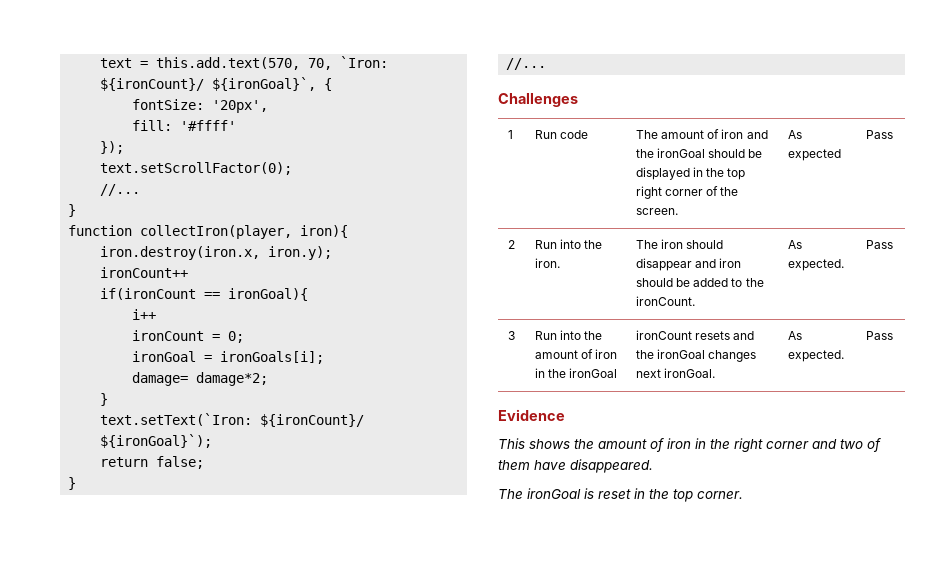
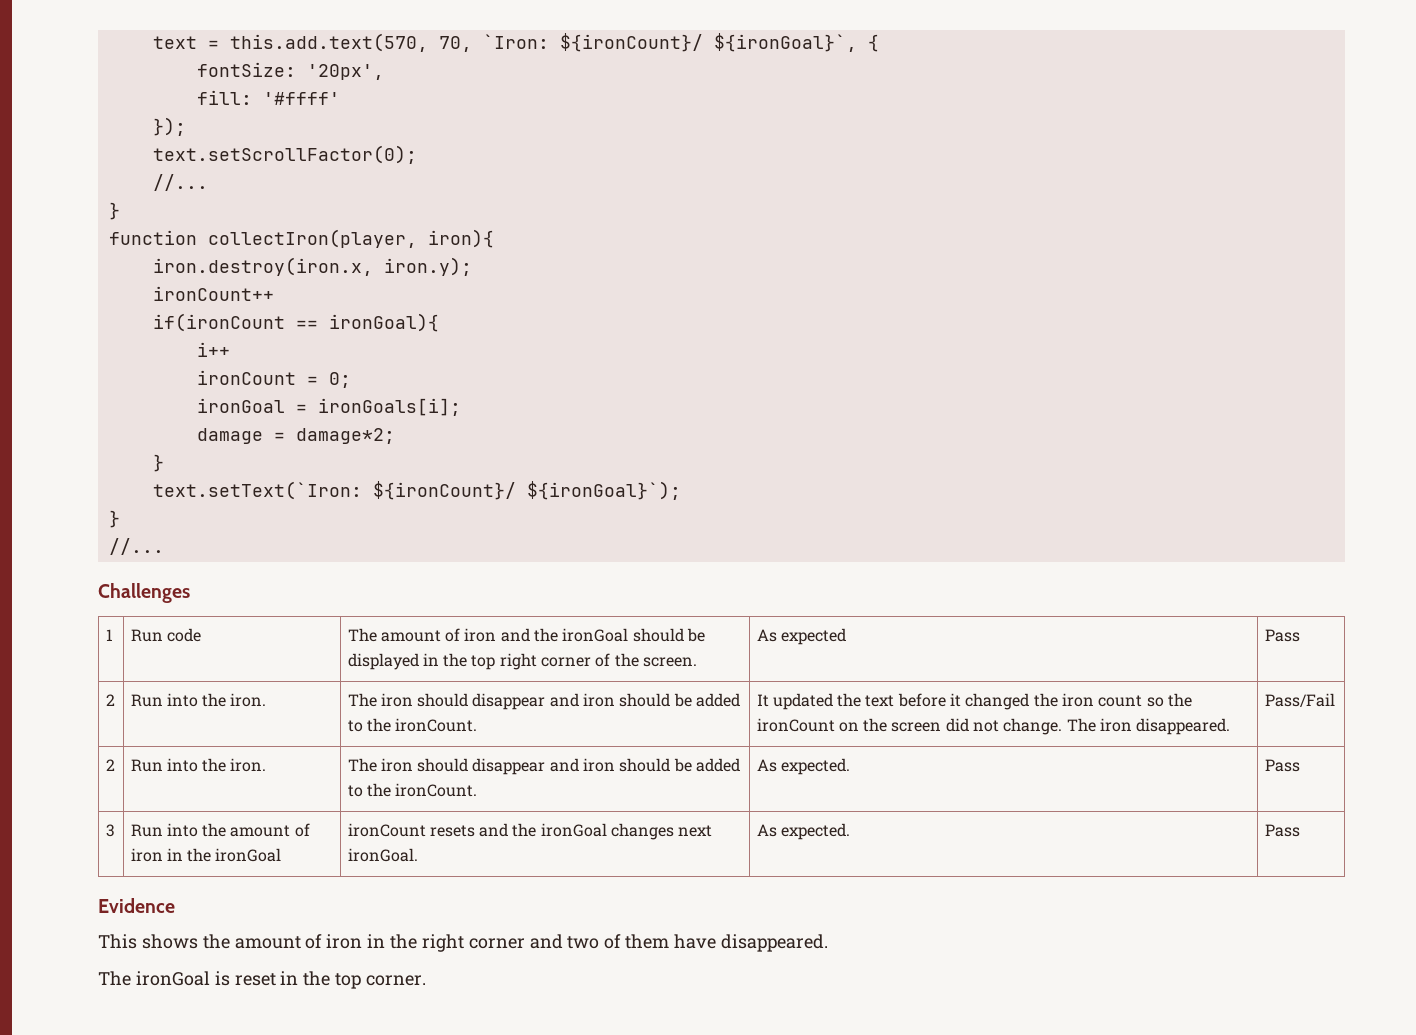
[132,372,189,386] damage= -> [196,428,285,444] damage =
[100,456,205,469] // return false; -> (681, 490) none
(893, 134) none -> [105,694,115,706] [130,693,267,707] [347,693,741,710] [347,718,478,732] [756,693,1193,710] [756,718,1231,735] [1264,693,1335,707] // 2 | Run into the iron. | The iron should disappear and iron should be added to the ironCount. | It updated the text before it changed the iron count so the ironCount on the screen did not change. The iron disappeared. | Pass/Fail

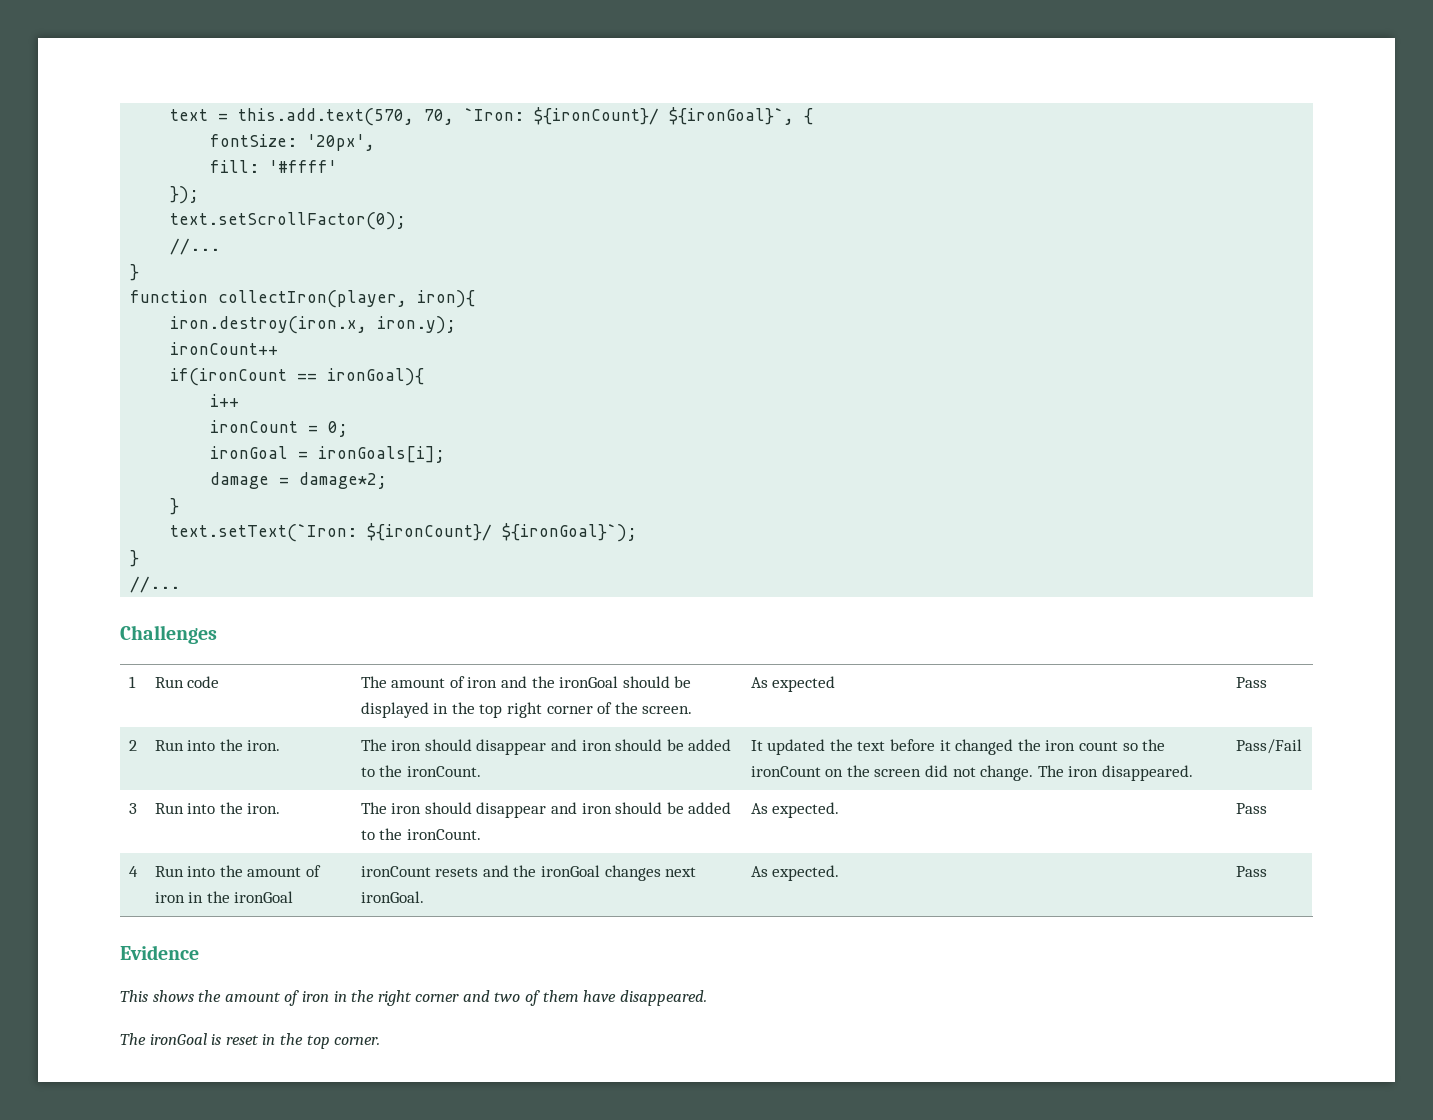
[105,759,115,771] 2 -> [128,803,137,814] 3
[105,824,115,837] 3 -> [128,866,138,877] 4

